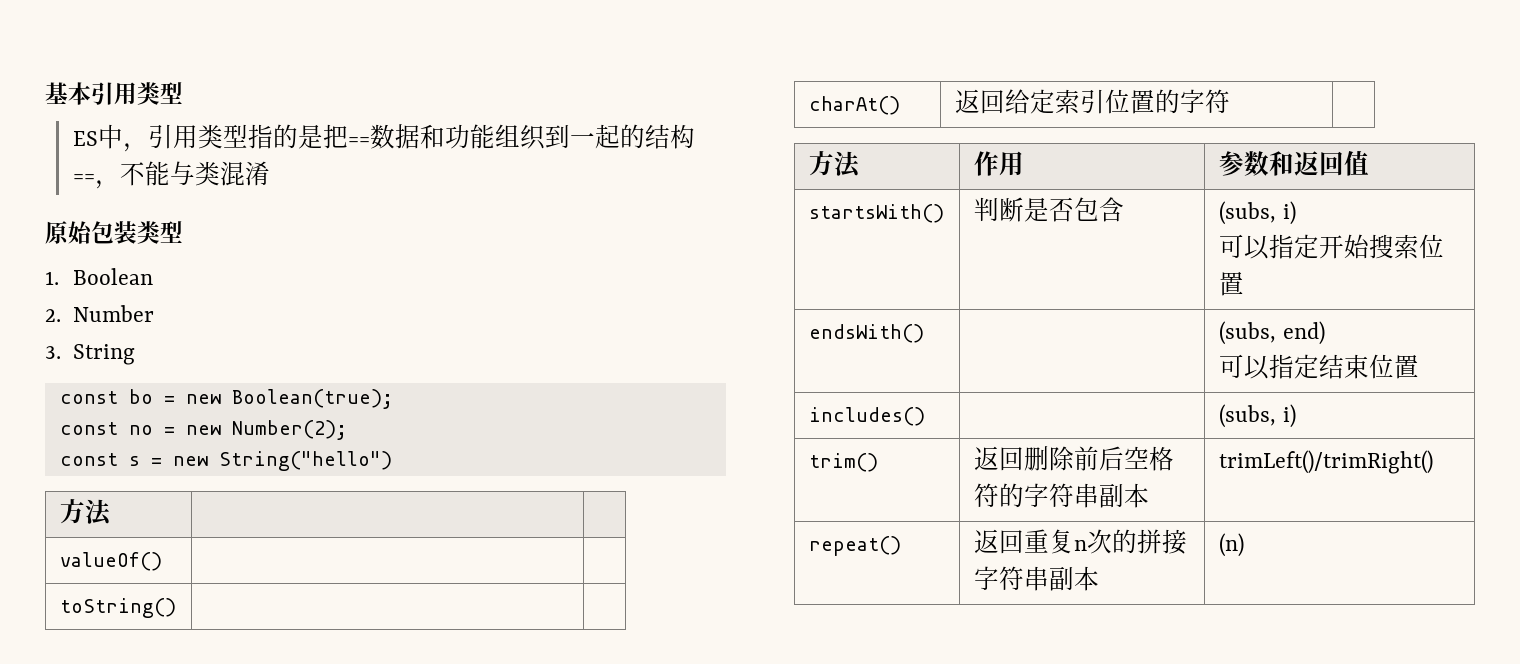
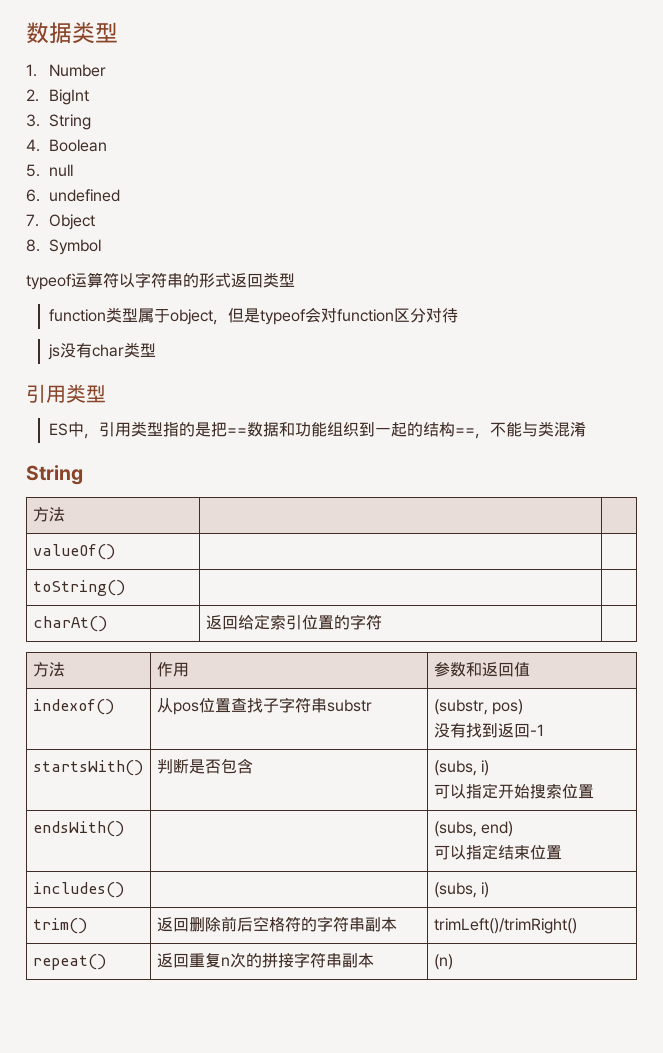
[45,82,91,105] 基本 -> [26,22,118,44] [26,64,107,77] [26,89,90,105] [26,114,92,130] [26,139,108,152] [26,164,74,177] [26,189,121,202] [26,214,96,230] [26,239,102,255] [26,272,295,290] [49,307,459,325] [48,342,157,360] 数据类型 // 1. Number // 2. BigInt // 3. String // 4. Boolean // 5. null // 6. undefined // 7. Object // 8. Symbol // typeof运算符以字符串的形式返回类型 // function类型属于object，但是typeof会对function区分对待 // js没有char类型 //
[45,221,183,244] [45,268,153,285] [45,305,155,322] [45,344,136,365] [59,389,393,409] [59,420,347,440] [59,451,392,471] 原始包装类型 // 1. Boolean // 2. Number // 3. String // const bo = new Boolean(true); // const no = new Number(2); // const s = new String("hello") -> [26,465,83,485] String
(1369, 163) none -> [32,699,114,715] [156,697,372,715] [433,699,524,715] [433,723,544,738] // indexof() | 从pos位置查找子字符串substr | (substr, pos) // 没有找到返回-1

